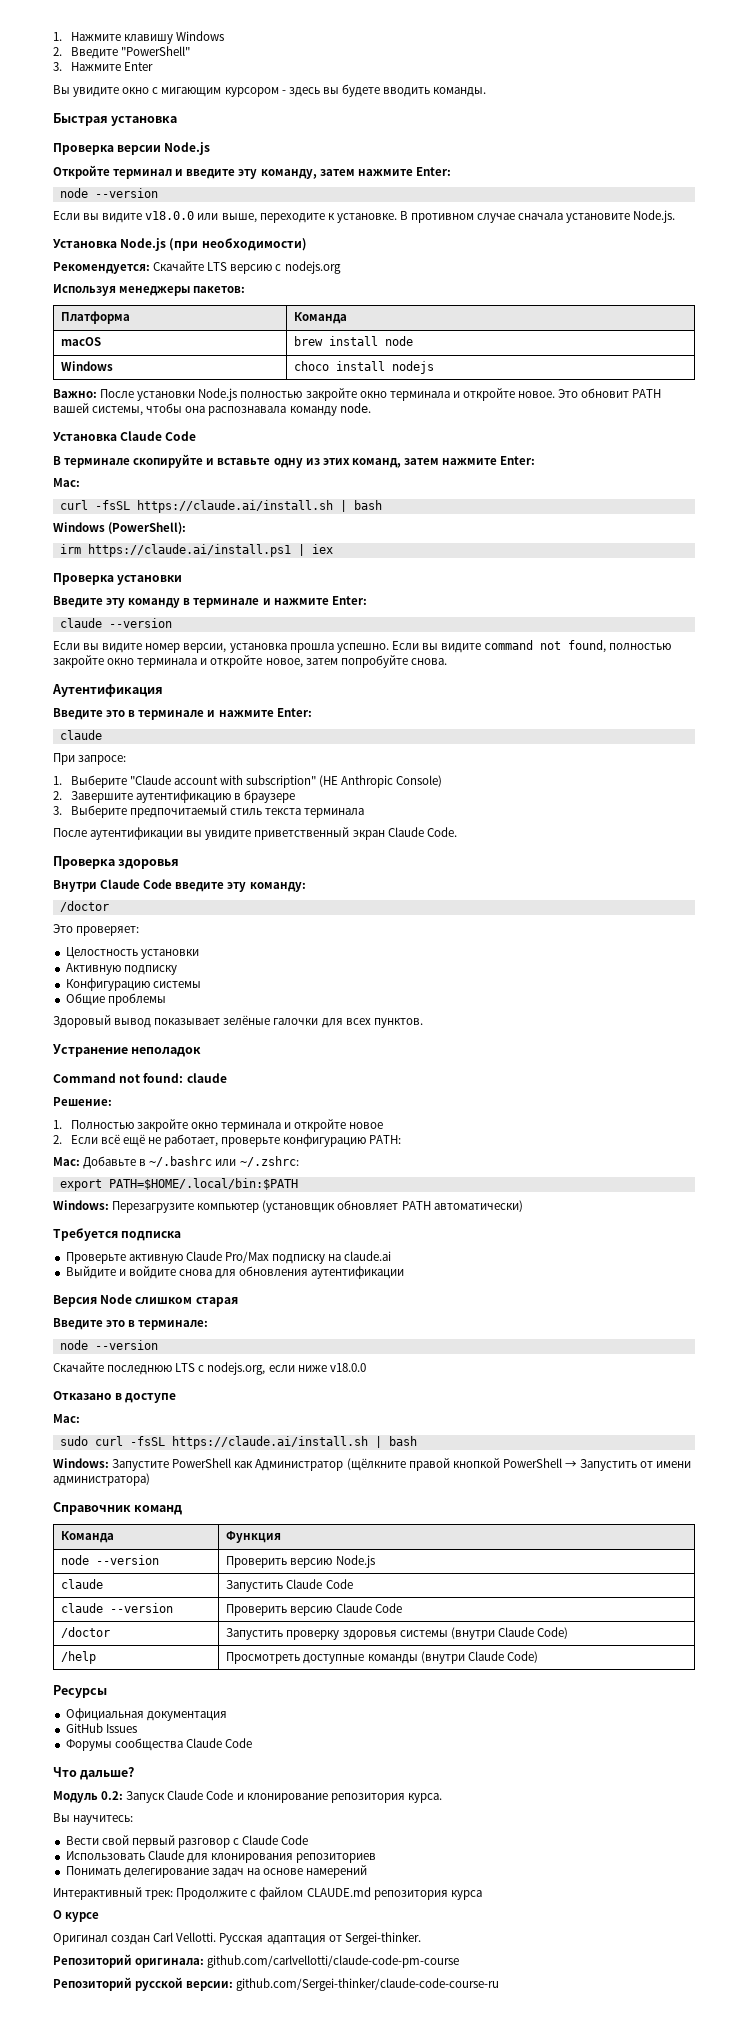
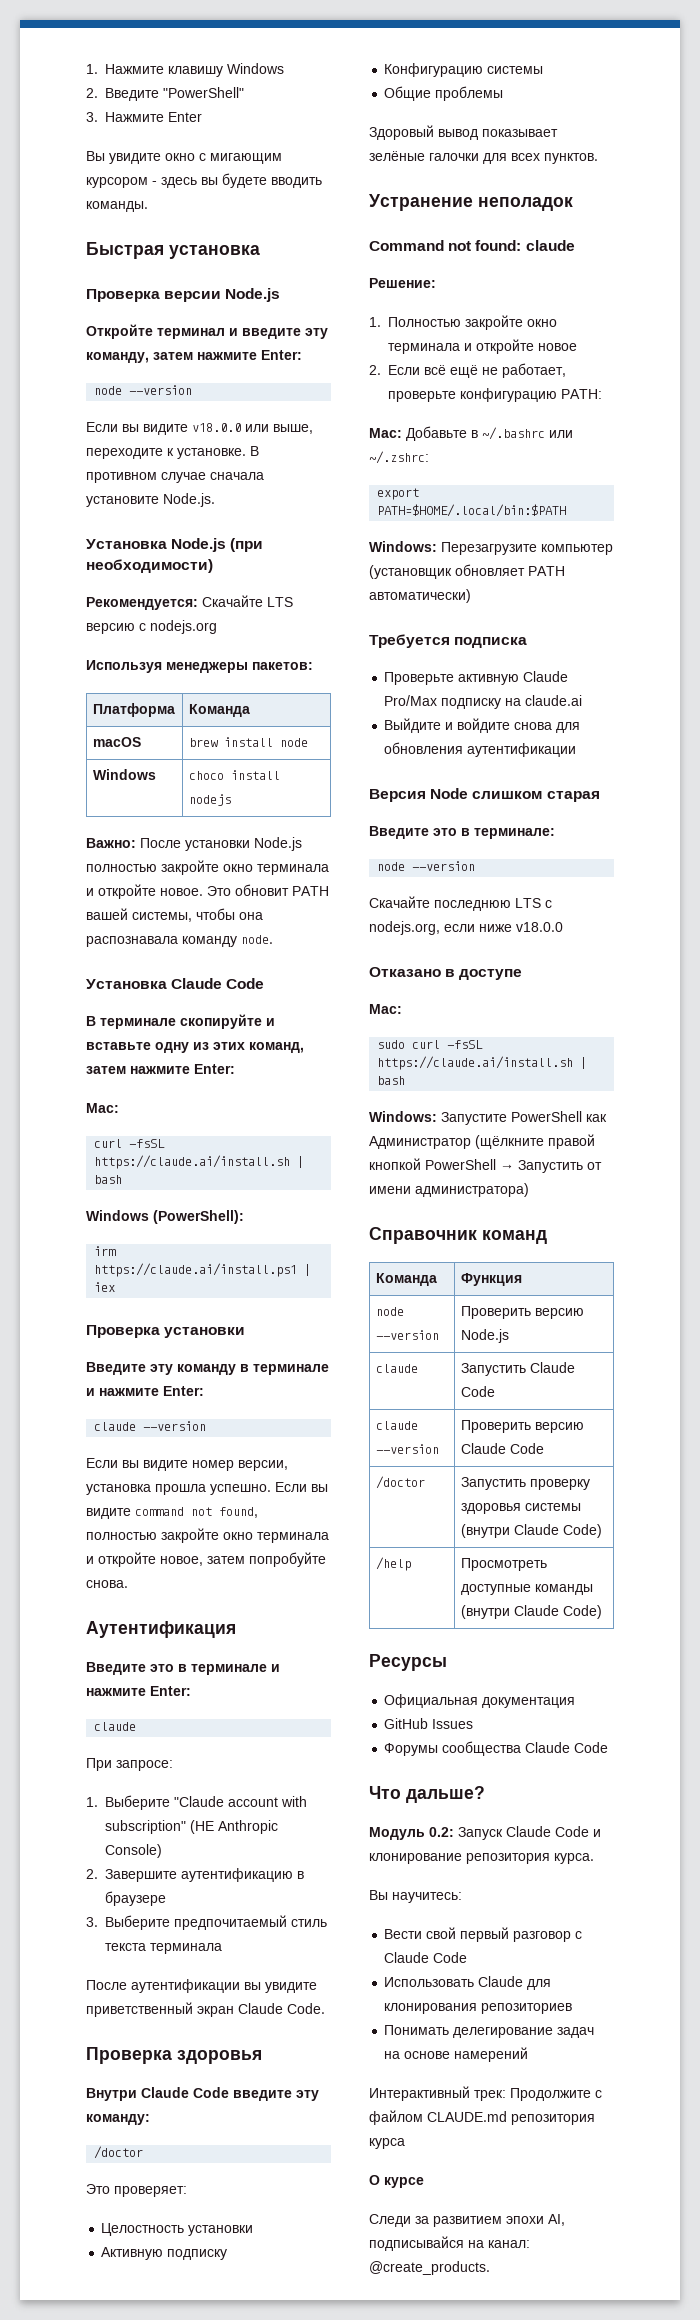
[53,1932,421,1945] [53,1954,460,1968] [53,1977,500,1991] Оригинал создан Carl Vellotti. Русская адаптация от Sergei-thinker. // Репозиторий оригинала: github.com/carlvellotti/claude-code-pm-course // Репозиторий русской версии: github.com/Sergei-thinker/claude-code-course-ru -> [369,2214,565,2227] [369,2236,530,2251] [369,2261,490,2275] Следи за развитием эпохи AI, подписывайся на канал: @create_products.

